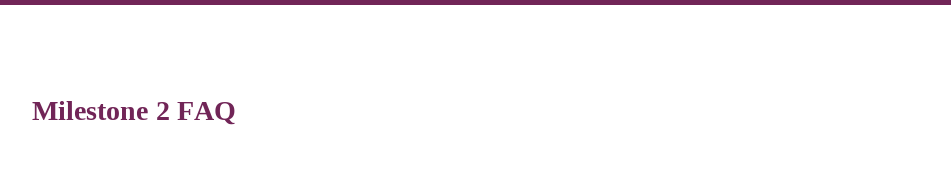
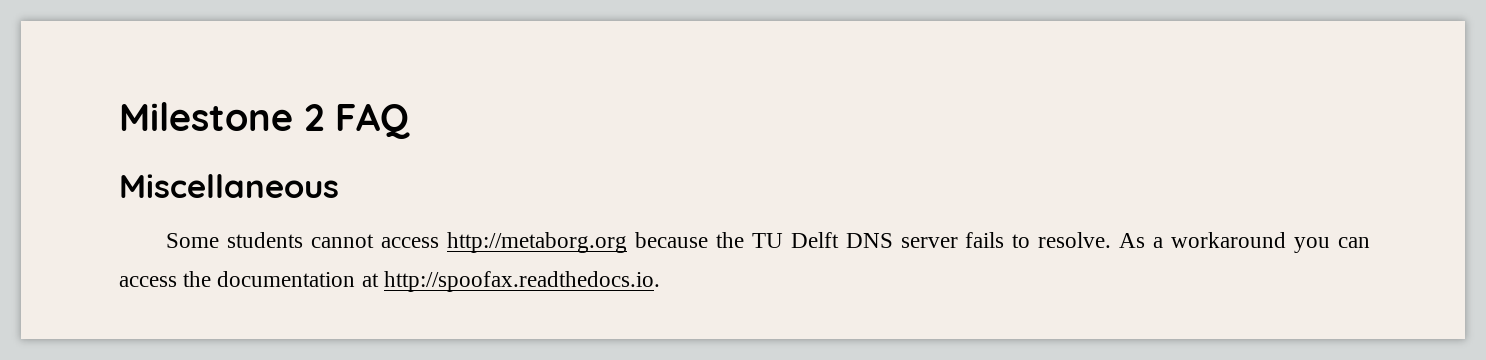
(237, 113) none -> [119,174,339,198] [166,232,1371,253] [119,271,660,292] // Miscellaneous // Some students cannot access http://metaborg.org because the TU Delft DNS server fails to resolve. As a workaround you can access the documentation at http://spoofax.readthedocs.io.

